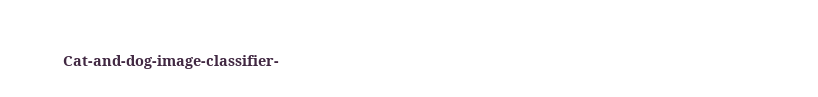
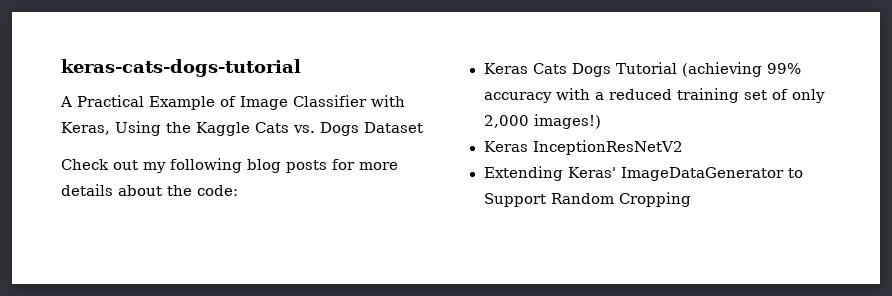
[63,55,279,69] Cat-and-dog-image-classifier- -> [61,59,301,77] [60,95,405,110] [61,121,423,136] [61,158,398,173] [61,184,238,196] [483,62,801,77] [483,88,825,103] [483,114,601,129] [483,140,683,155] [483,166,803,181] [483,192,691,207] keras-cats-dogs-tutorial // A Practical Example of Image Classifier with Keras, Using the Kaggle Cats vs. Dogs Dataset // Check out my following blog posts for more details about the code: // Keras Cats Dogs Tutorial (achieving 99% accuracy with a reduced training set of only 2,000 images!) // Keras InceptionResNetV2 // Extending Keras' ImageDataGenerator to Support Random Cropping

